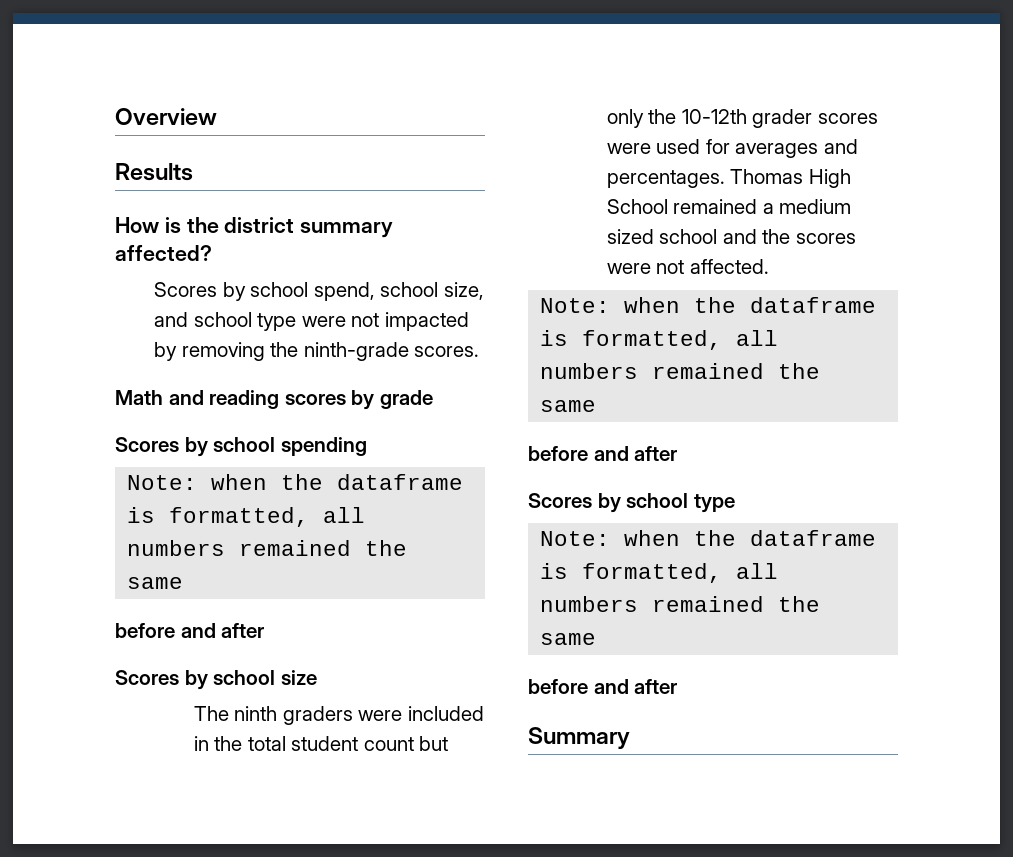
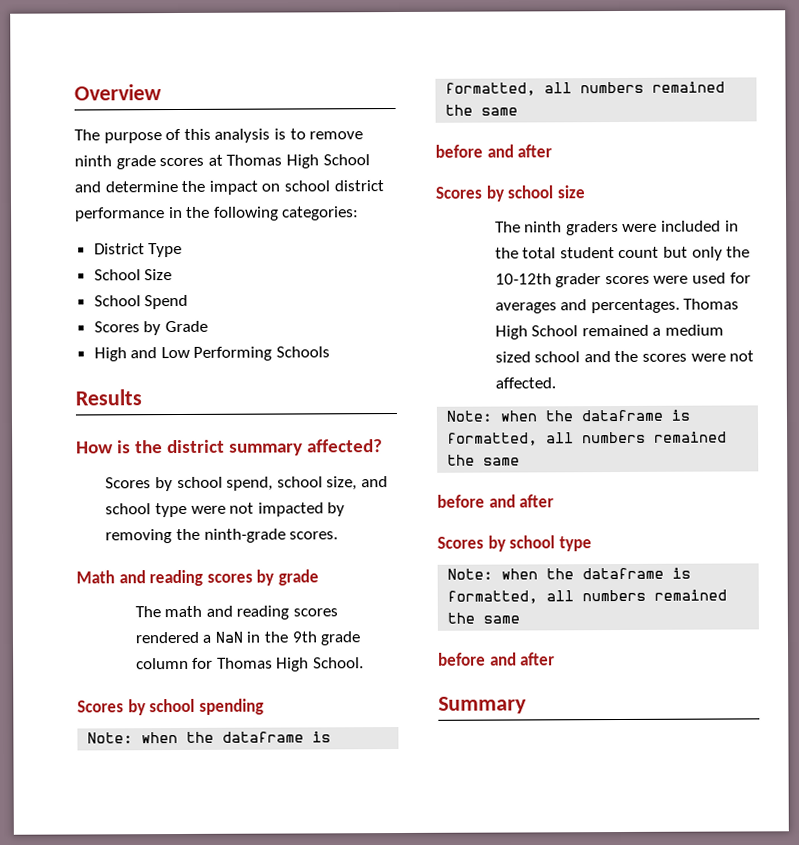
(217, 116) none -> [74,128,364,144] [74,154,370,170] [74,180,384,195] [75,206,360,222] [93,242,183,258] [93,269,173,281] [93,294,189,310] [93,320,208,336] [93,346,331,362] // The purpose of this analysis is to remove ninth grade scores at Thomas High School and determine the impact on school district performance in the following categories: // District Type // School Size // School Spend // Scores by Grade // High and Low Performing Schools
(433, 399) none -> [134,605,339,620] [134,631,362,646] [135,657,365,672] // The math and reading scores rendered a NaN in the 9th grade column for Thomas High School.

